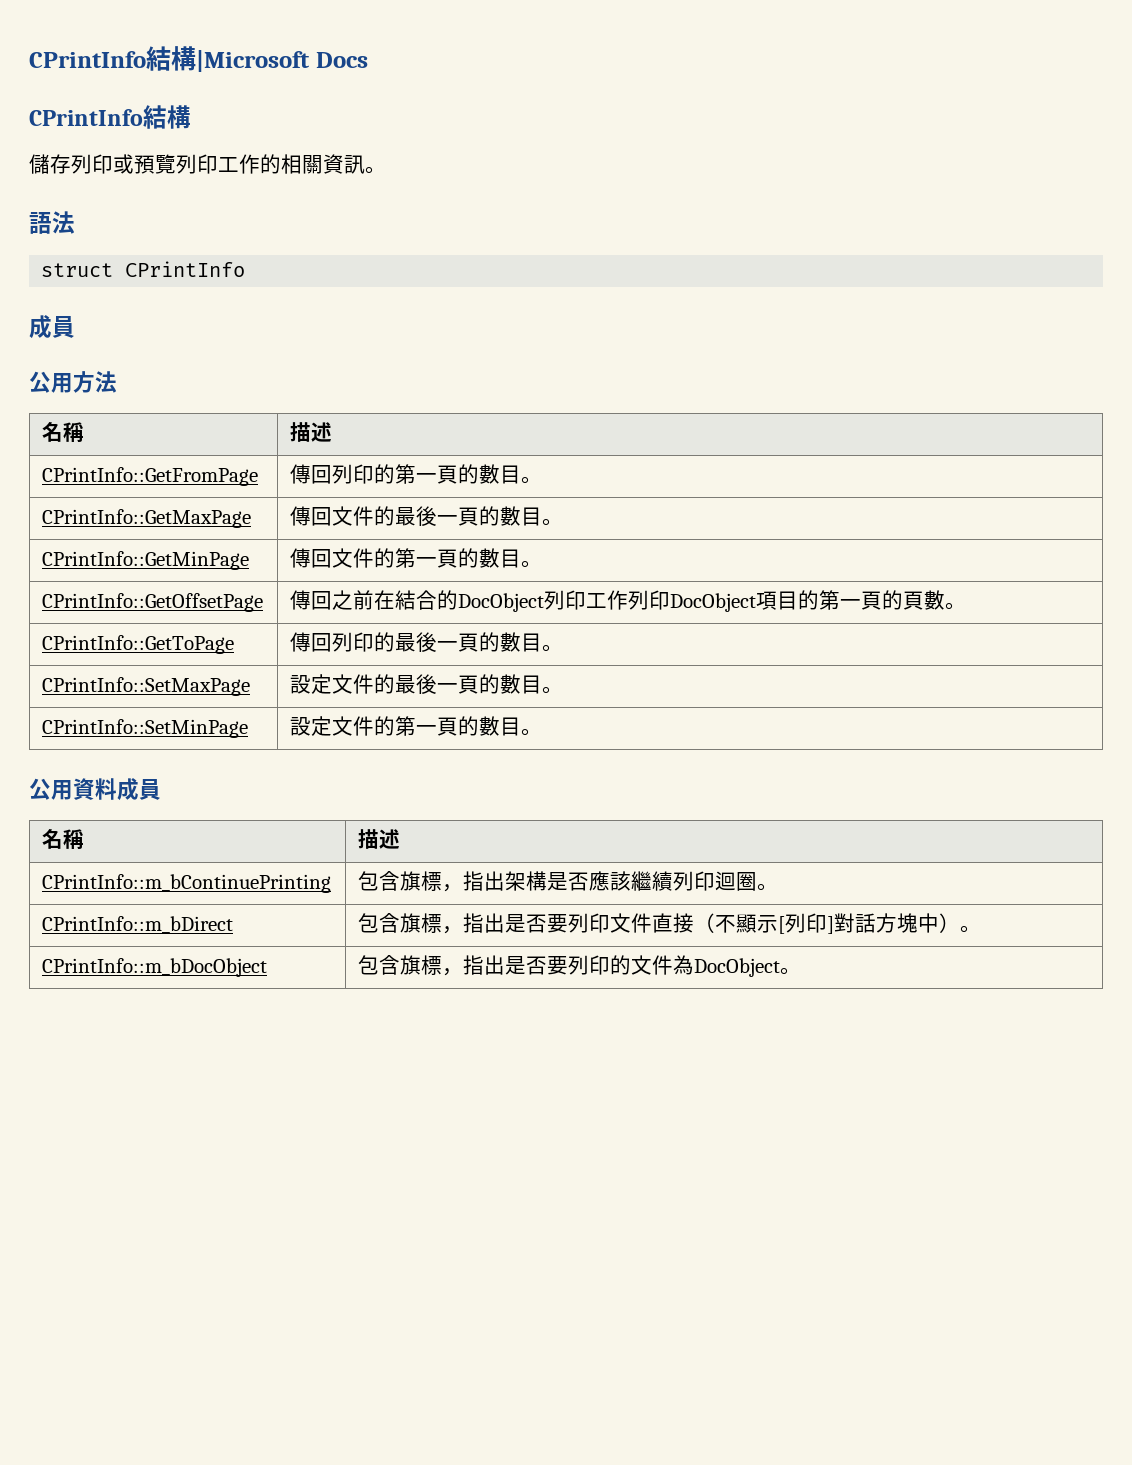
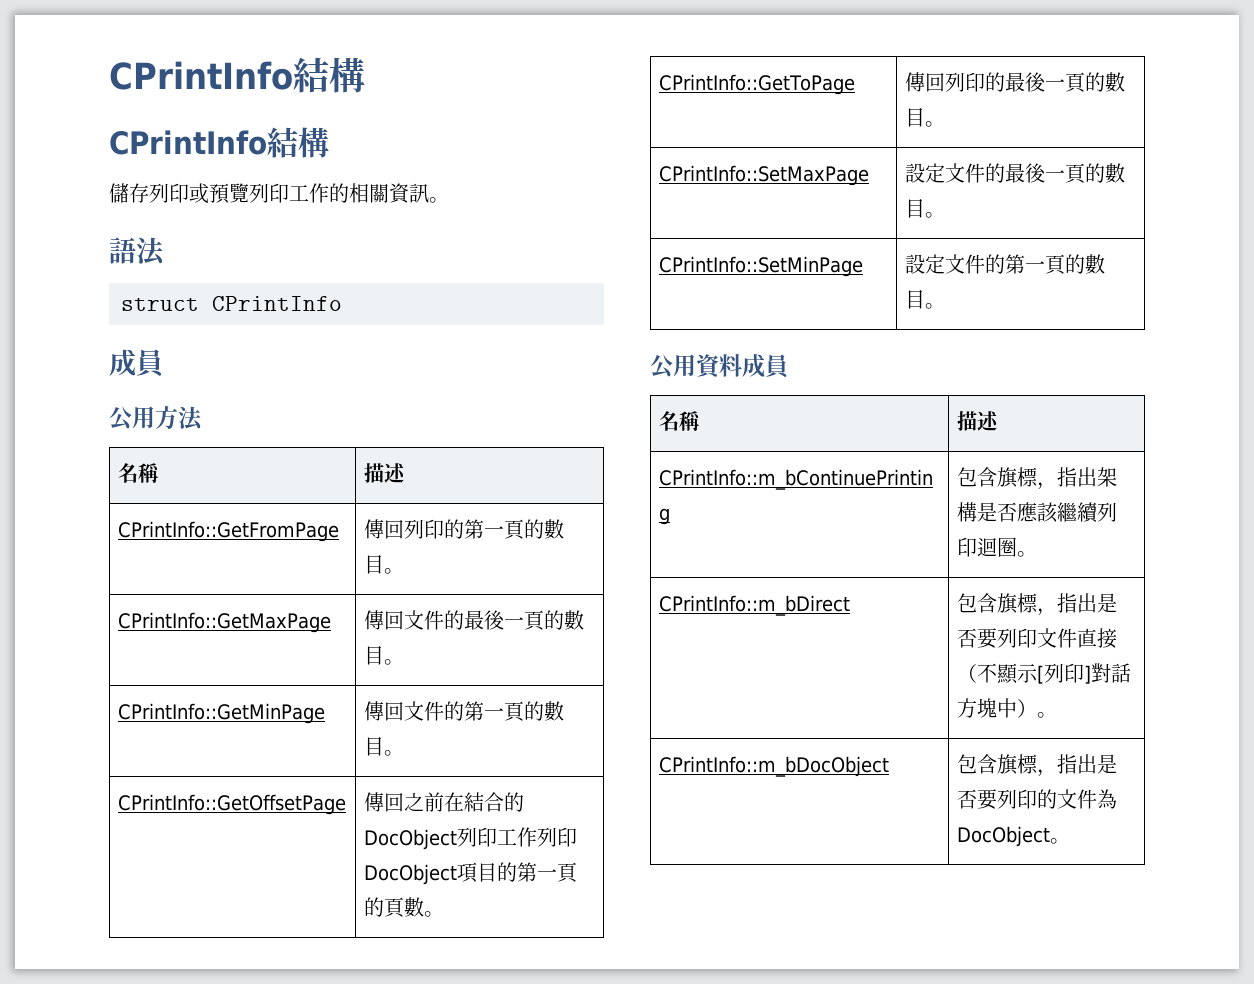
[29,46,368,72] CPrintInfo結構|Microsoft Docs -> [109,57,365,93] CPrintInfo結構

